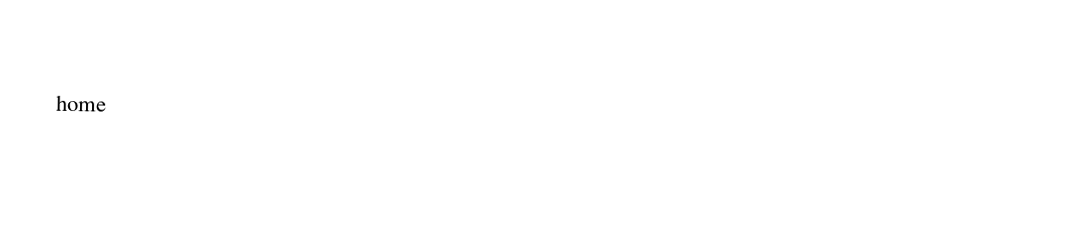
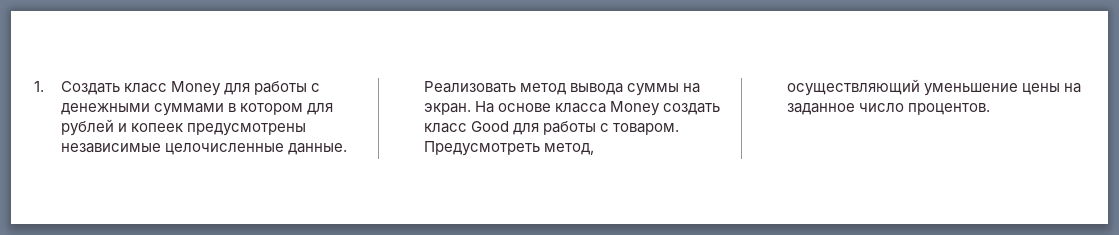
[56,94,107,112] home -> [34,81,321,96] [61,103,334,116] [61,119,307,136] [61,143,348,155] [424,81,701,96] [424,101,721,116] [424,121,680,135] [424,141,595,156] [787,79,1082,96] [787,103,991,115] 1. Создать класс Money для работы с денежными суммами в котором для рублей и копеек предусмотрены независимые целочисленные данные. Реализовать метод вывода суммы на экран. На основе класса Money создать класс Good для работы с товаром. Предусмотреть метод, осуществляющий уменьшение цены на заданное число процентов.

